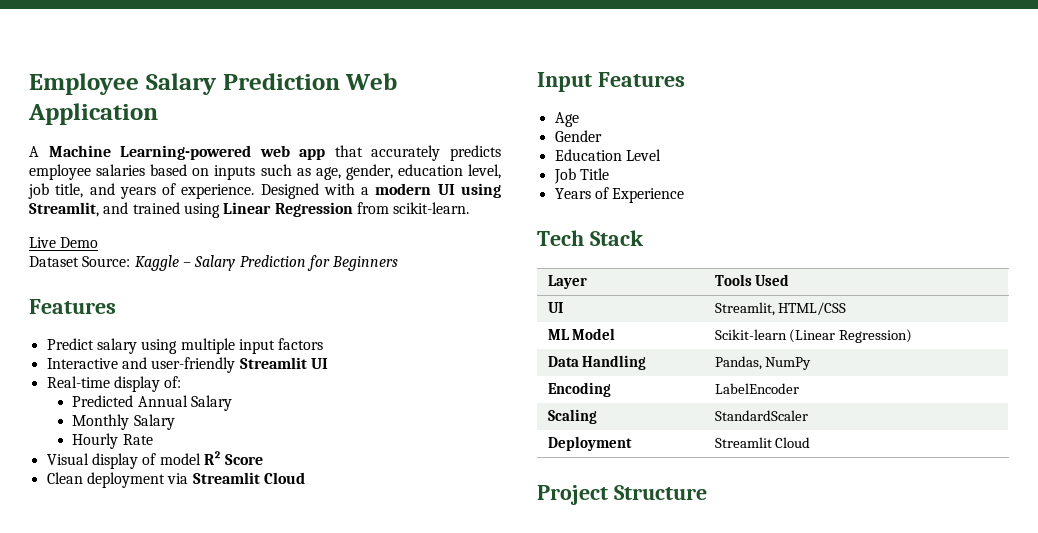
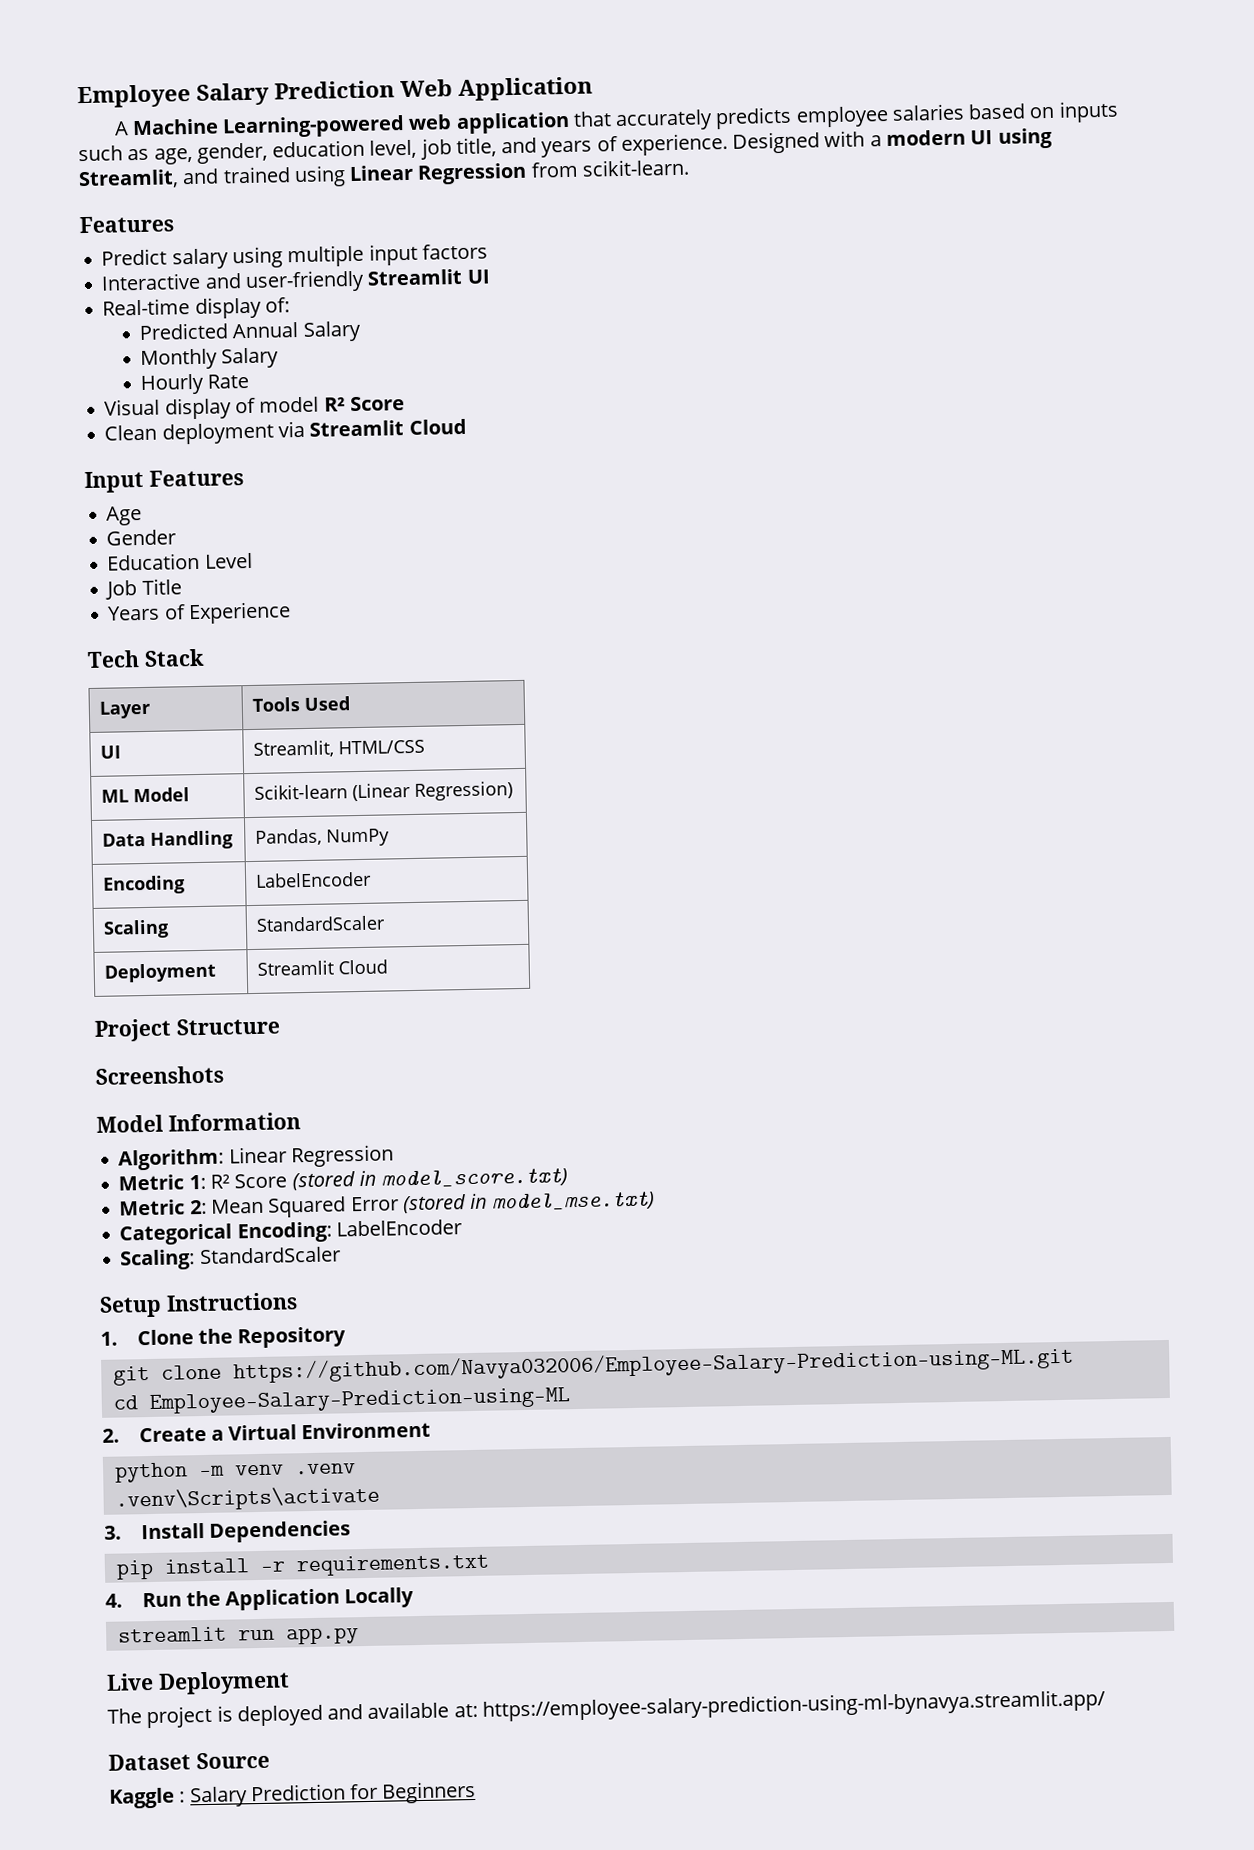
[299,149,326,160] app -> [455,111,570,135] application
[29,237,99,248] [29,255,399,271] // Live Demo // Dataset Source: Kaggle – Salary Prediction for Beginners -> (689, 167) none
(707, 492) none -> [95,1065,224,1085] [96,1112,301,1133] [118,1144,394,1171] [118,1168,569,1191] [119,1191,656,1218] [119,1219,462,1246] [119,1246,341,1271] [99,1292,298,1318] [100,1326,347,1349] [112,1346,1074,1386] [112,1387,570,1415] [102,1421,432,1443] [113,1462,356,1483] [114,1485,380,1512] [104,1520,351,1543] [115,1553,490,1580] [105,1587,415,1611] [117,1626,359,1645] [106,1670,290,1695] [107,1689,1106,1729] [108,1751,270,1771] [109,1780,477,1809] // Screenshots // Model Information // Algorithm: Linear Regression // Metric 1: R² Score (stored in model_score.txt) // Metric 2: Mean Squared Error (stored in model_mse.txt) // Categorical Encoding: LabelEncoder // Scaling: StandardScaler // Setup Instructions // 1. Clone the Repository // git clone https://github.com/Navya032006/Employee-Salary-Prediction-using-ML.git // cd Employee-Salary-Prediction-using-ML // 2. Create a Virtual Environment // python -m venv .venv // .venv\Scripts\activate // 3. Install Dependencies // pip install -r requirements.txt // 4. Run the Application Locally // streamlit run app.py // Live Deployment // The project is deployed and available at: https://employee-salary-prediction-using-ml-bynavya.streamlit.app/ // Dataset Source // Kaggle : Salary Prediction for Beginners

